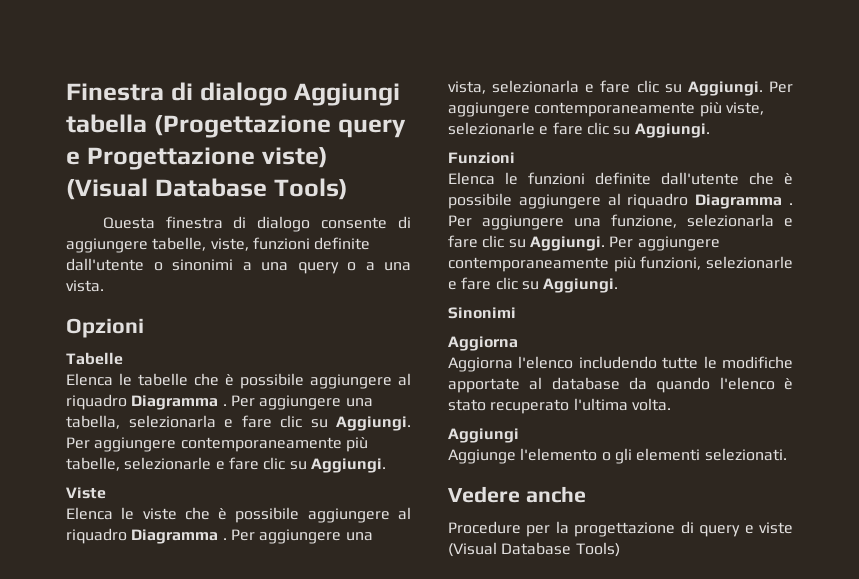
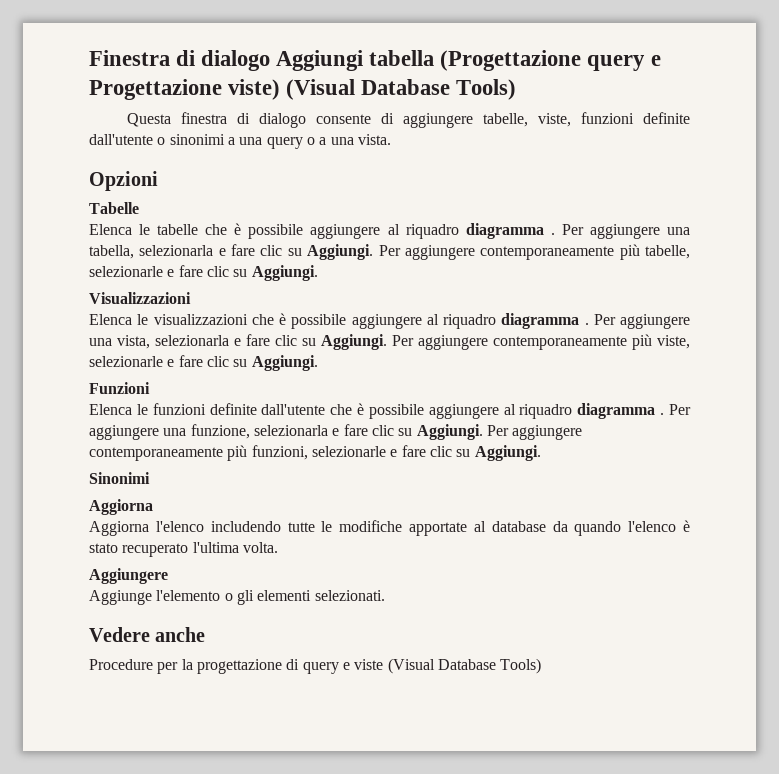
[131,395,219,410] Diagramma -> [465,223,544,239] diagramma
[66,487,106,499] [66,507,411,523] [66,528,219,544] Viste // Elenca le viste che è possibile aggiungere al riquadro Diagramma -> [89,292,191,304] [89,313,580,329] Visualizzazioni // Elenca le visualizzazioni che è possibile aggiungere al riquadro diagramma
[695,194,783,209] Diagramma -> [577,403,656,419] diagramma
[448,428,519,443] Aggiungi -> [89,568,168,584] Aggiungere

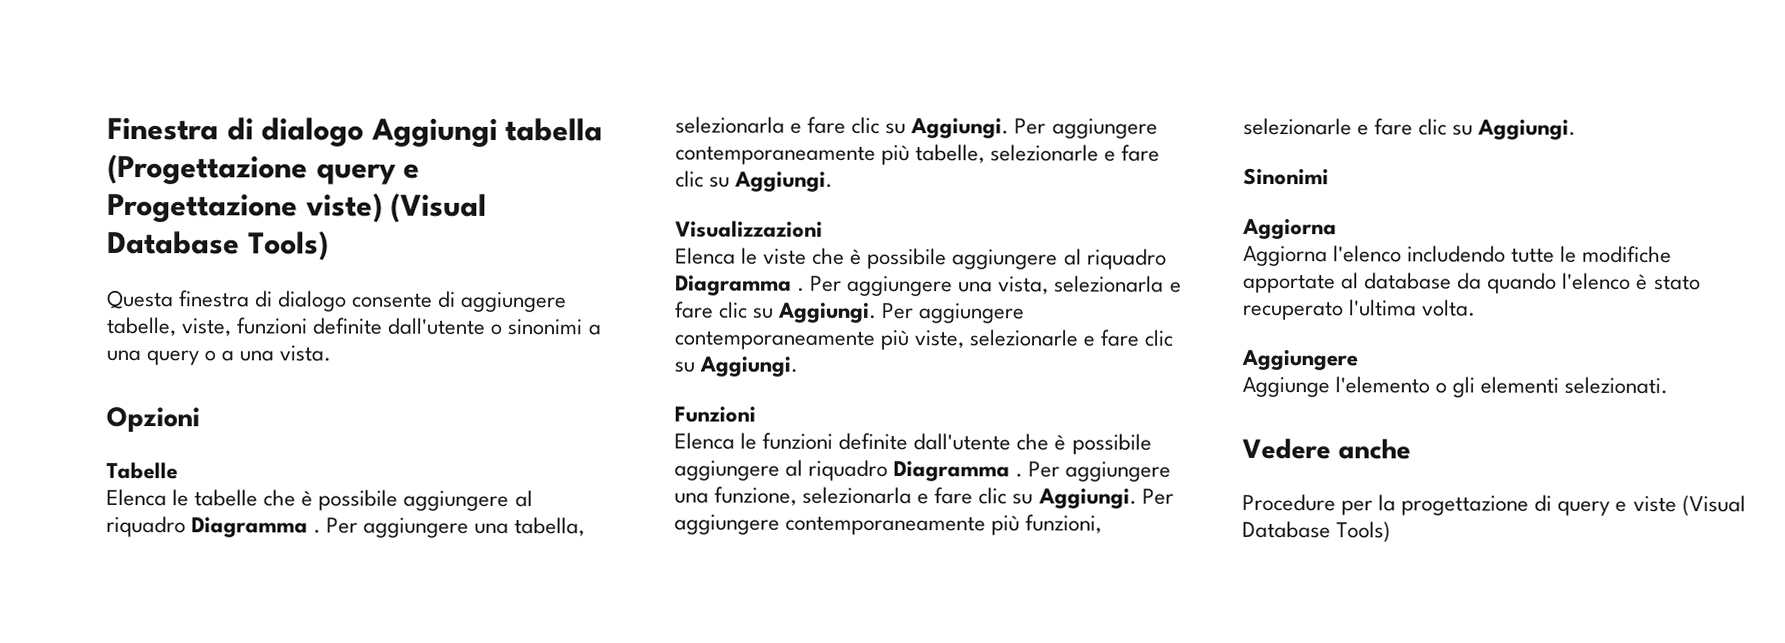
[465,223,544,239] diagramma -> [191,517,309,538] Diagramma
[153,313,580,329] visualizzazioni che è possibile aggiungere al riquadro diagramma -> [763,247,1167,270] [675,275,792,296] viste che è possibile aggiungere al riquadro Diagramma
[577,403,656,419] diagramma -> [893,461,1011,482] Diagramma

